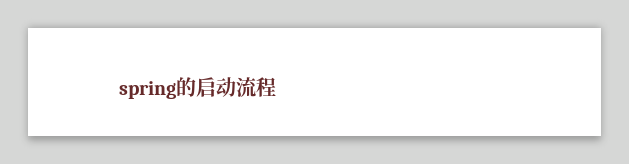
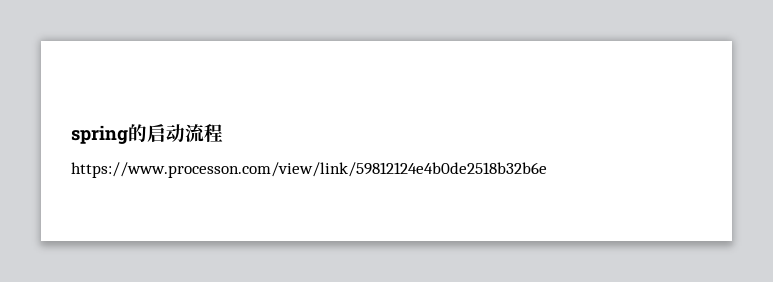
(276, 87) none -> [71,162,547,178] // https://www.processon.com/view/link/59812124e4b0de2518b32b6e

